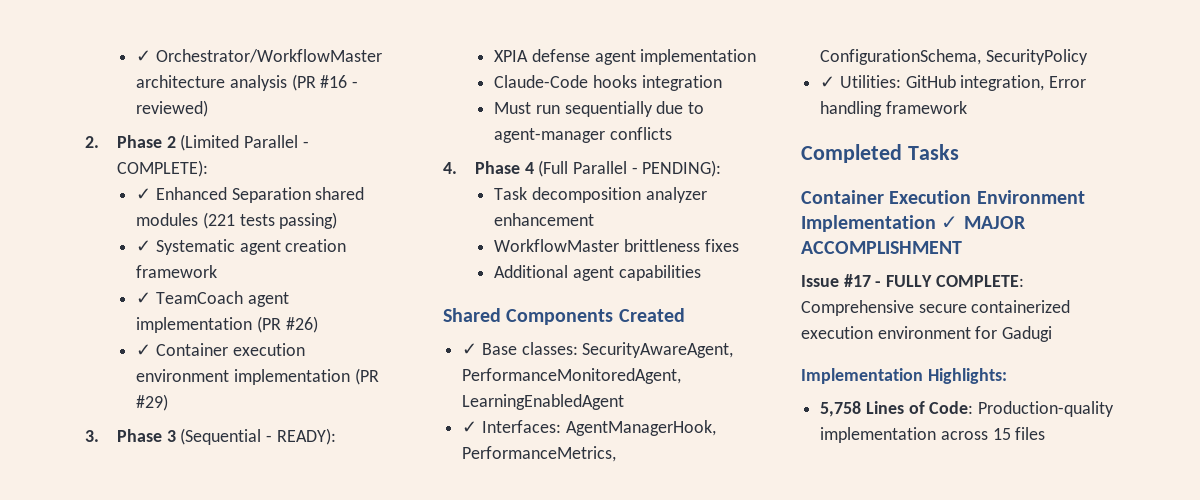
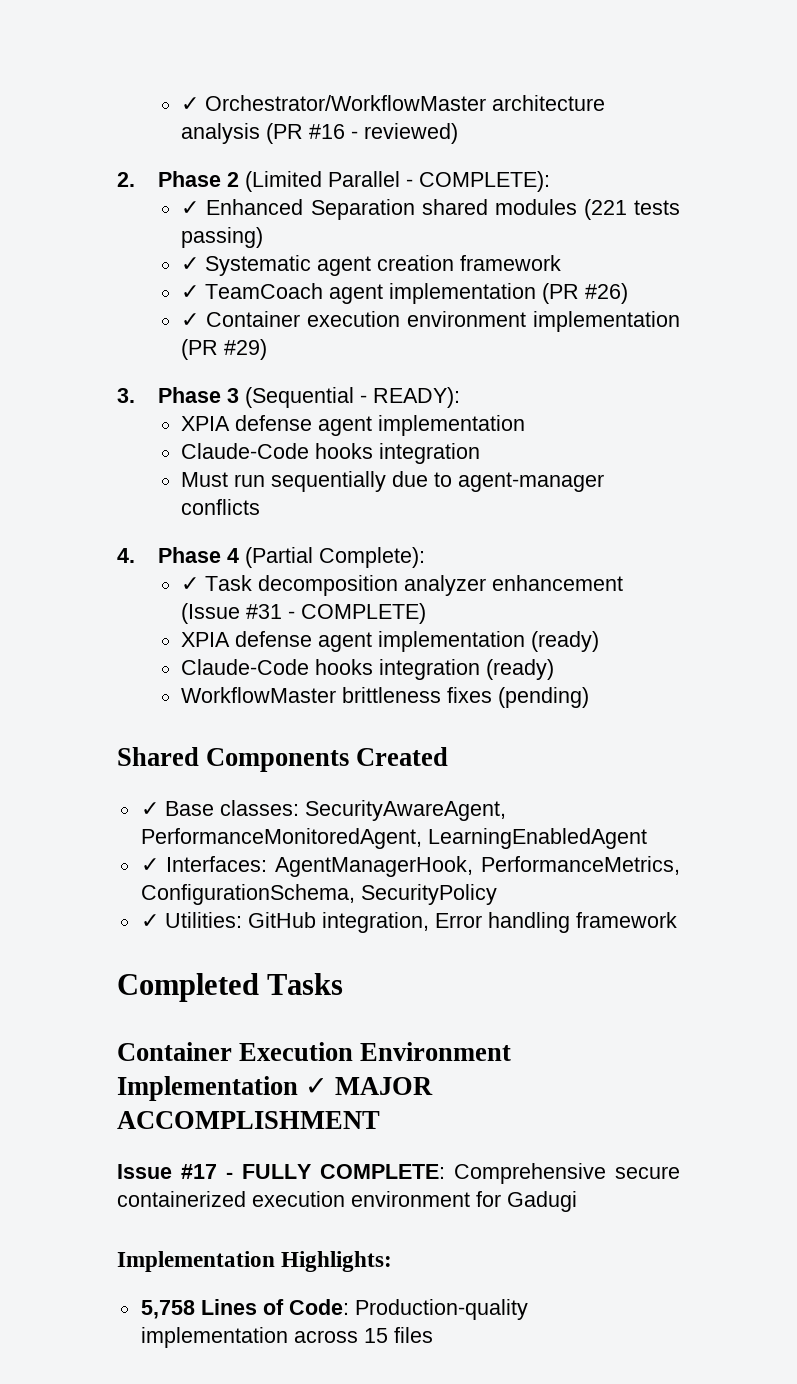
[538,160,722,177] (Full Parallel - PENDING): // -> [244,547,425,568] [181,577,200,591] (Partial Complete): // ✓
(595, 219) none -> [181,603,427,624] [181,631,600,652] [181,659,555,680] (Issue #31 - COMPLETE) // XPIA defense agent implementation (ready) // Claude-Code hooks integration (ready)
[494,265,701,281] // Additional agent capabilities -> [498,687,590,708] (pending)

